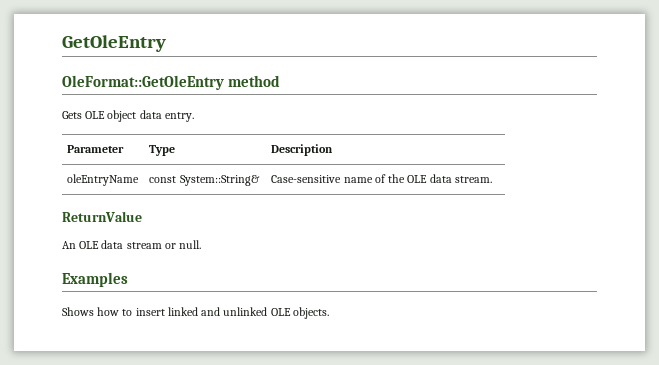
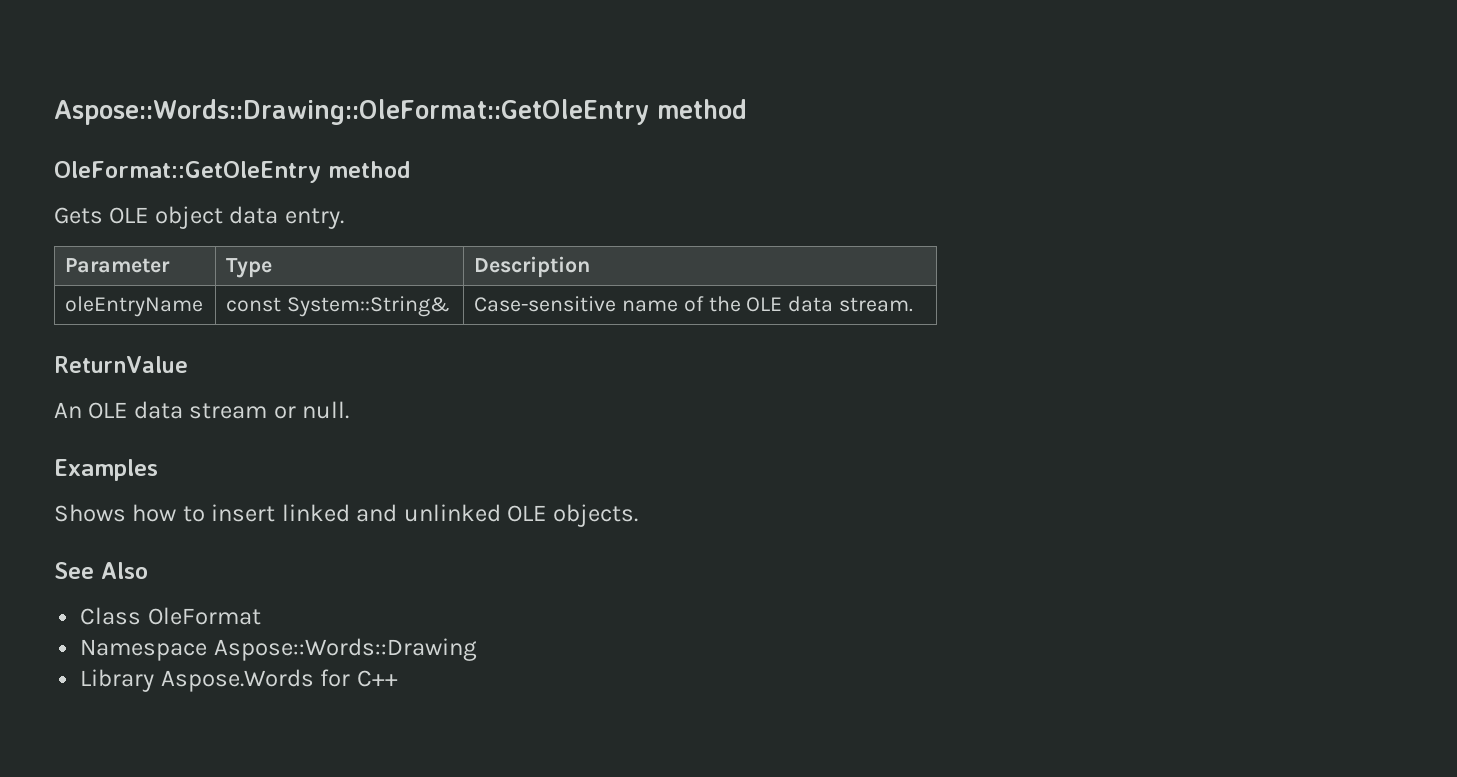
[62,35,166,52] GetOleEntry -> [54,99,747,125] Aspose::Words::Drawing::OleFormat::GetOleEntry method
(329, 313) none -> [54,562,148,579] [80,607,261,625] [80,638,477,661] [80,669,398,692] // See Also // Class OleFormat // Namespace Aspose::Words::Drawing // Library Aspose.Words for C++

